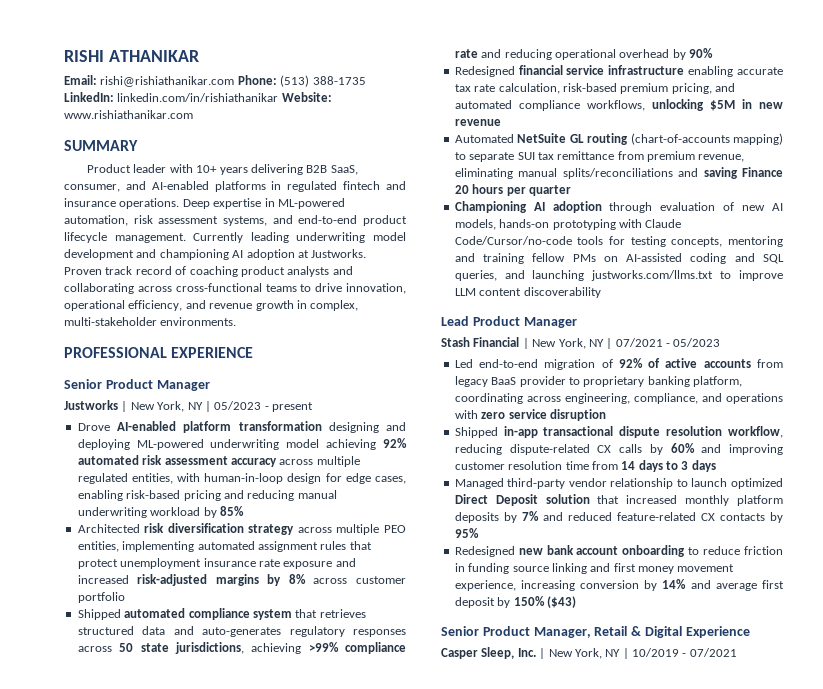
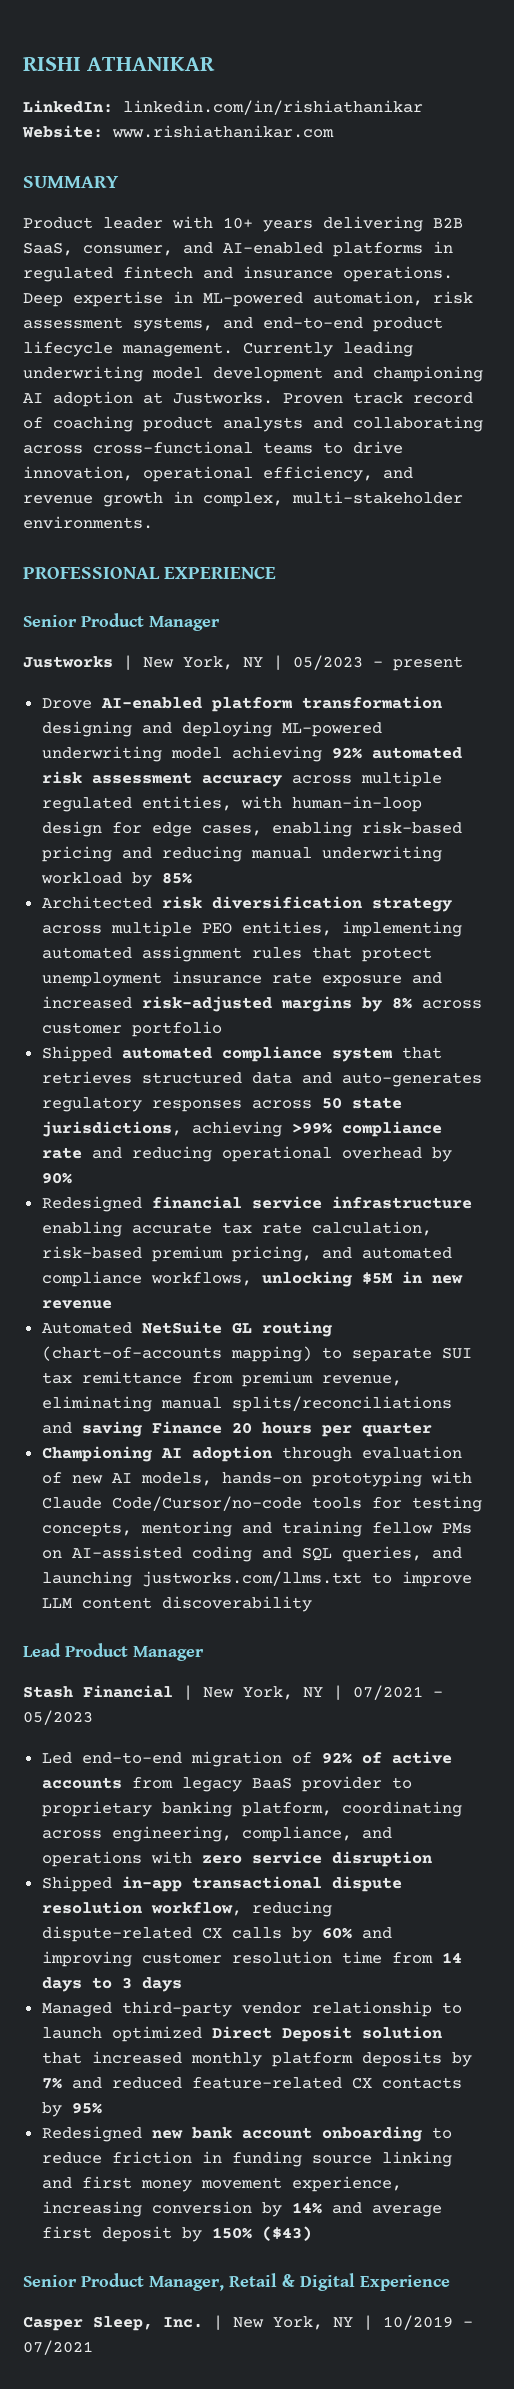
[64,75,366,87] Email: rishi@rishiathanikar.com Phone: (513) 388-1735 -> (216, 64) none

